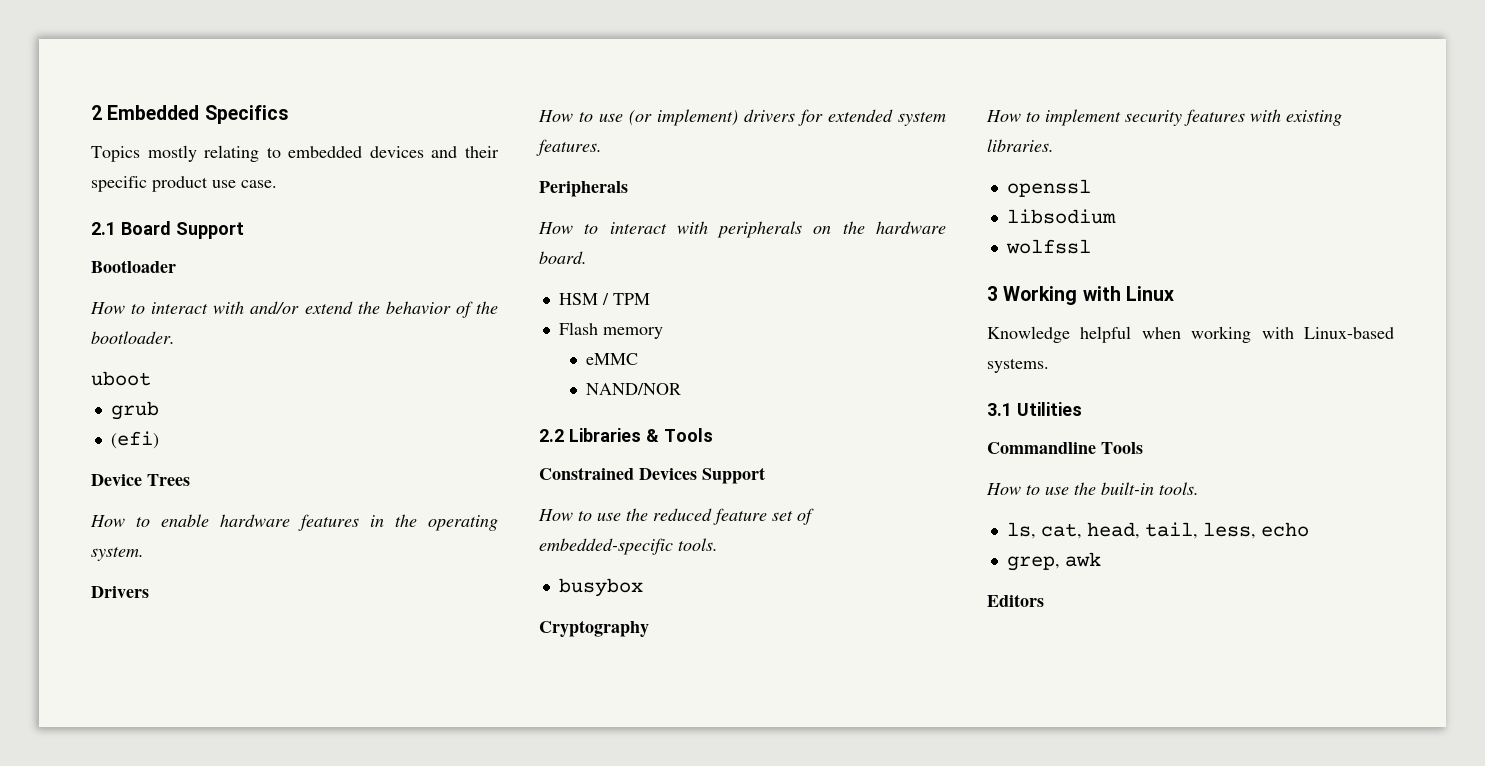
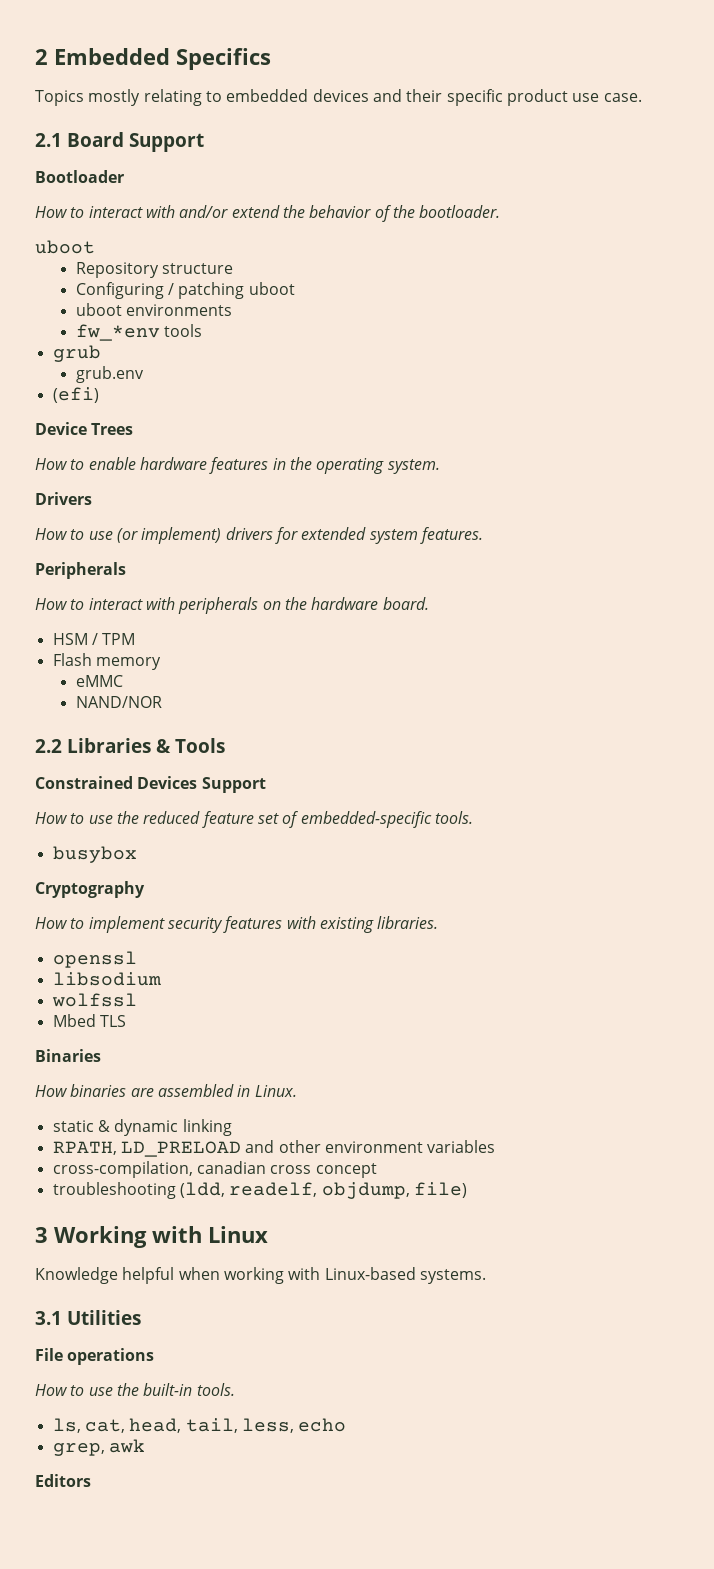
(151, 378) none -> [75,262,234,278] [75,282,295,299] [75,303,233,316] [75,324,203,341] // Repository structure // Configuring / patching uboot // uboot environments // fw_*env tools
(159, 410) none -> [75,366,144,383] // grub.env
(1091, 246) none -> [52,1014,126,1027] [35,1049,101,1062] [35,1084,297,1097] [52,1119,232,1136] [52,1140,496,1157] [52,1161,377,1178] [52,1182,467,1199] // Mbed TLS // Binaries // How binaries are assembled in Linux. // static & dynamic linking // RPATH, LD_PRELOAD and other environment variables // cross-compilation, canadian cross concept // troubleshooting (ldd, readelf, objdump, file)
[987,442,1143,454] Commandline Tools -> [35,1348,155,1365] File operations

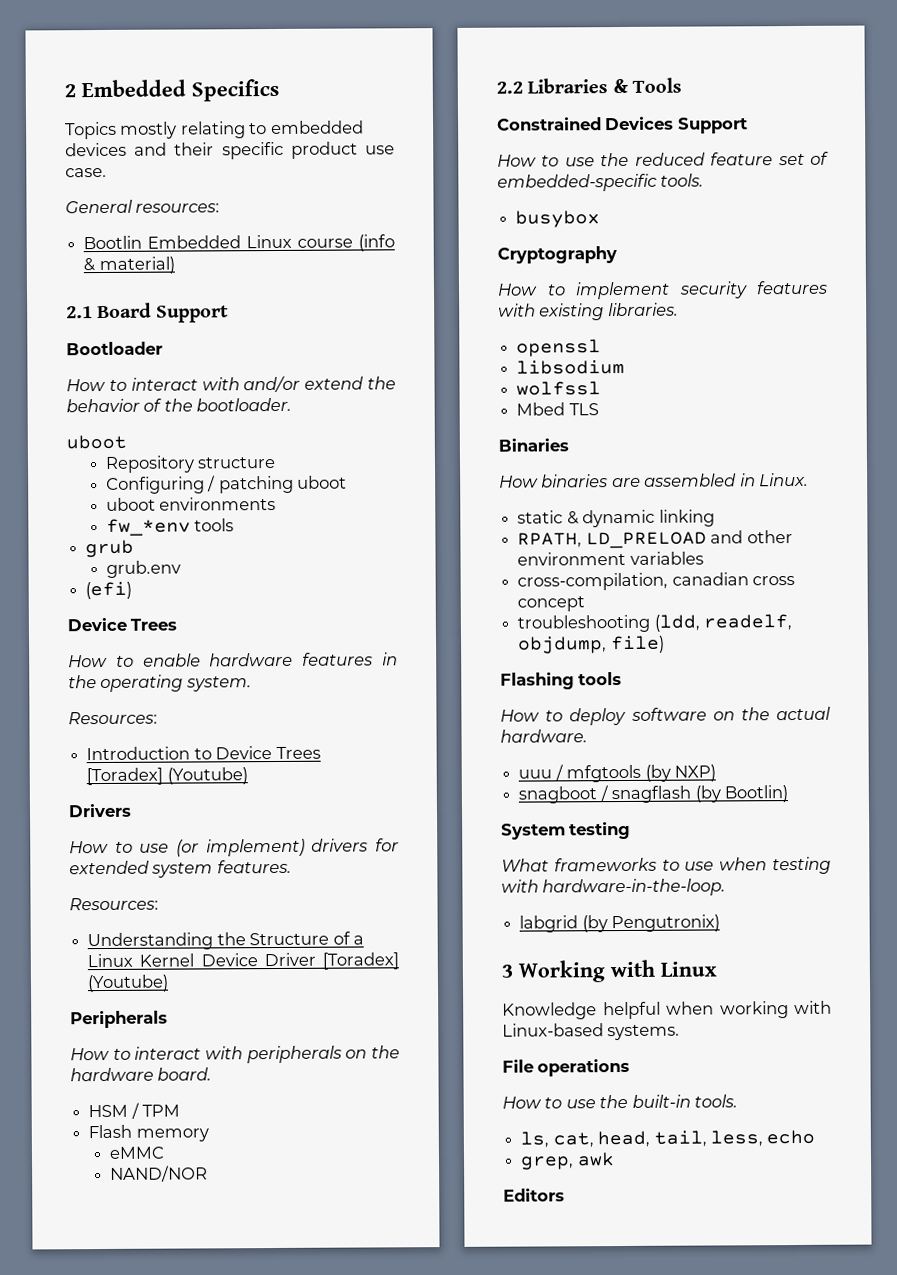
(642, 97) none -> [65,199,221,214] [83,234,396,252] [83,256,175,275] // General resources: // Bootlin Embedded Linux course (info & material)
(440, 466) none -> [68,711,158,725] [86,746,321,761] [86,767,248,786] // Resources: // Introduction to Device Trees [Toradex] (Youtube)
(483, 535) none -> [69,897,159,911] [87,931,364,951] [87,952,399,970] [87,974,170,993] // Resources: // Understanding the Structure of a Linux Kernel Device Driver [Toradex] (Youtube)
(467, 1190) none -> [500,672,623,690] [500,706,831,726] [500,729,588,743] [518,764,716,783] [518,785,788,804] [501,821,632,840] [501,856,831,875] [501,878,727,897] [519,914,721,933] // Flashing tools // How to deploy software on the actual hardware. // uuu / mfgtools (by NXP) // snagboot / snagflash (by Bootlin) // System testing // What frameworks to use when testing with hardware-in-the-loop. // labgrid (by Pengutronix)
[35,1310,141,1325] // 3.1 Utilities -> (681, 1032) none

